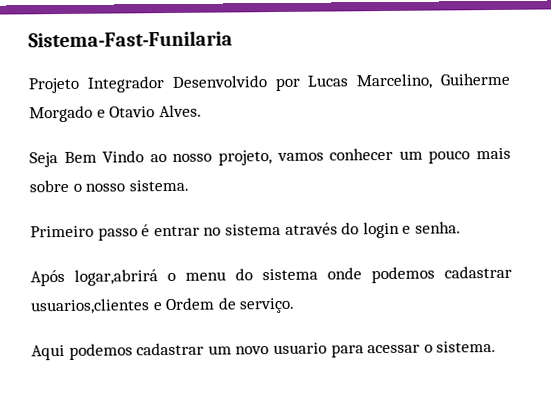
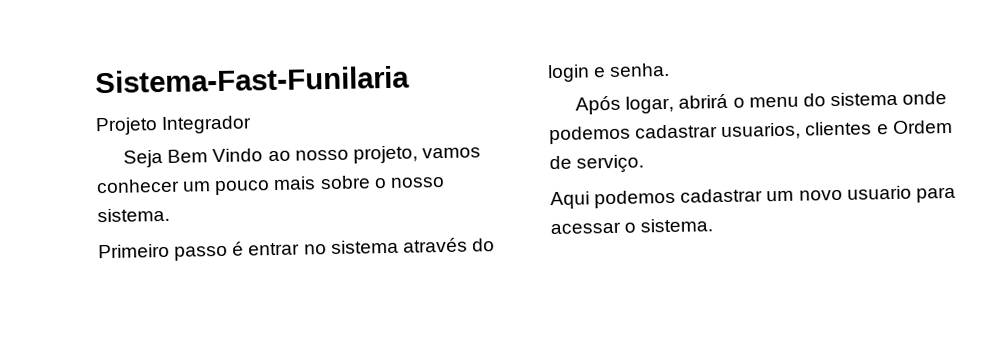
[171,72,510,92] [29,104,202,123] Desenvolvido por Lucas Marcelino, Guiherme Morgado e Otavio Alves. -> (253, 124) none
[74,269,158,286] logar,abrirá -> [625,93,729,114] logar, abrirá
[30,298,150,315] usuarios,clientes -> [721,121,873,141] usuarios, clientes

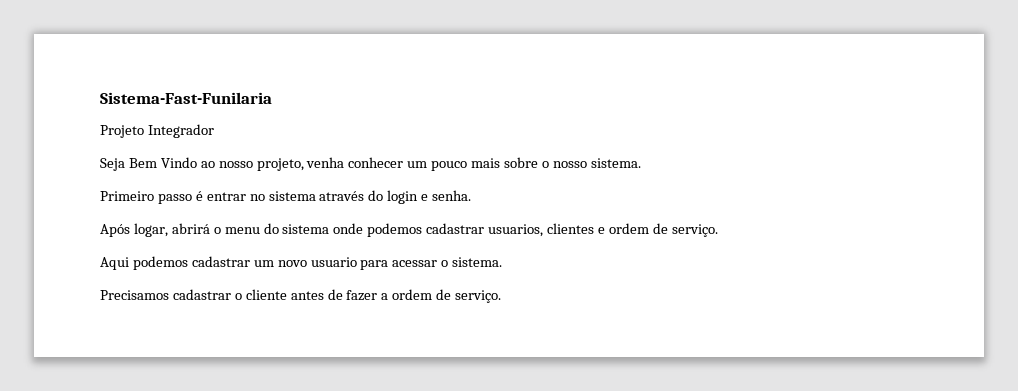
[421,147,481,159] vamos -> [306,157,345,168] venha
[892,119,953,134] Ordem -> [608,223,649,234] ordem
(714, 225) none -> [100,289,502,303] // Precisamos cadastrar o cliente antes de fazer a ordem de serviço.

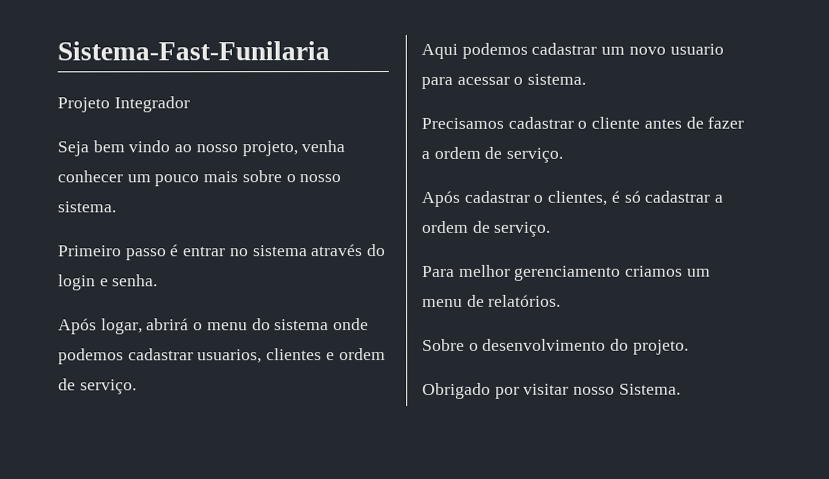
[128,157,197,168] Bem Vindo -> [92,140,171,153] bem vindo
(502, 296) none -> [421,190,724,207] [421,220,551,237] [422,264,711,281] [422,294,562,307] [422,338,689,355] [422,382,681,399] // Após cadastrar o clientes, é só cadastrar a ordem de serviço. // Para melhor gerenciamento criamos um menu de relatórios. // Sobre o desenvolvimento do projeto. // Obrigado por visitar nosso Sistema.

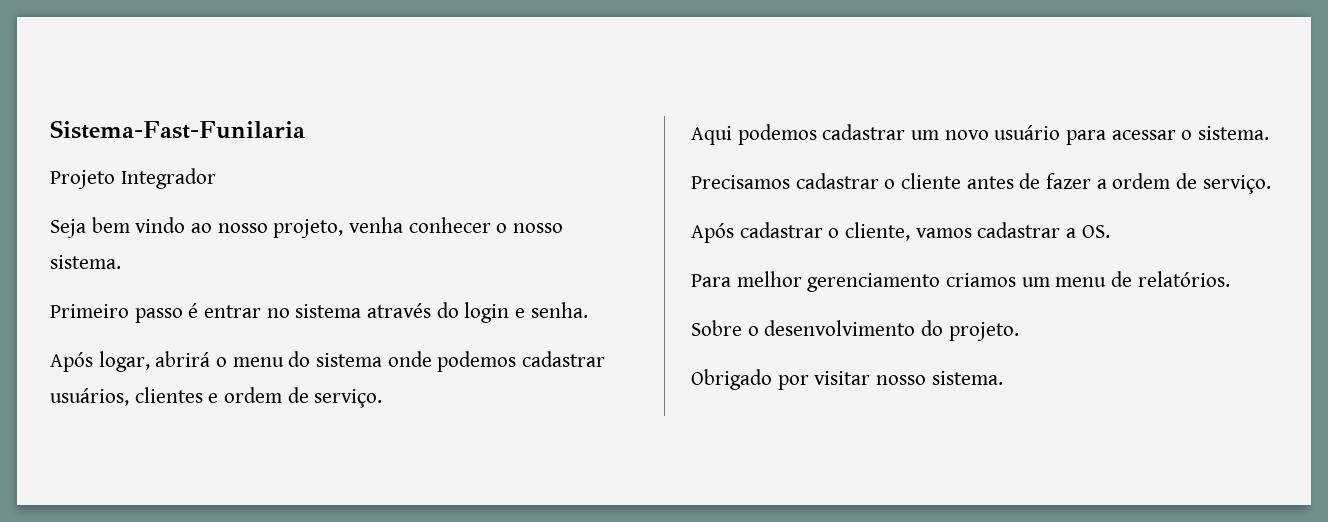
[126,170,282,187] um pouco mais sobre -> (491, 225) none
[197,349,263,364] usuarios, -> [50,388,129,406] usuários,
[669,43,724,55] usuario -> [994,125,1061,140] usuário
[547,190,724,206] [421,220,551,237] clientes, é só cadastrar a ordem de serviço. -> [845,222,1110,241] cliente, vamos cadastrar a OS.
[618,383,681,395] Sistema. -> [931,371,1003,385] sistema.

